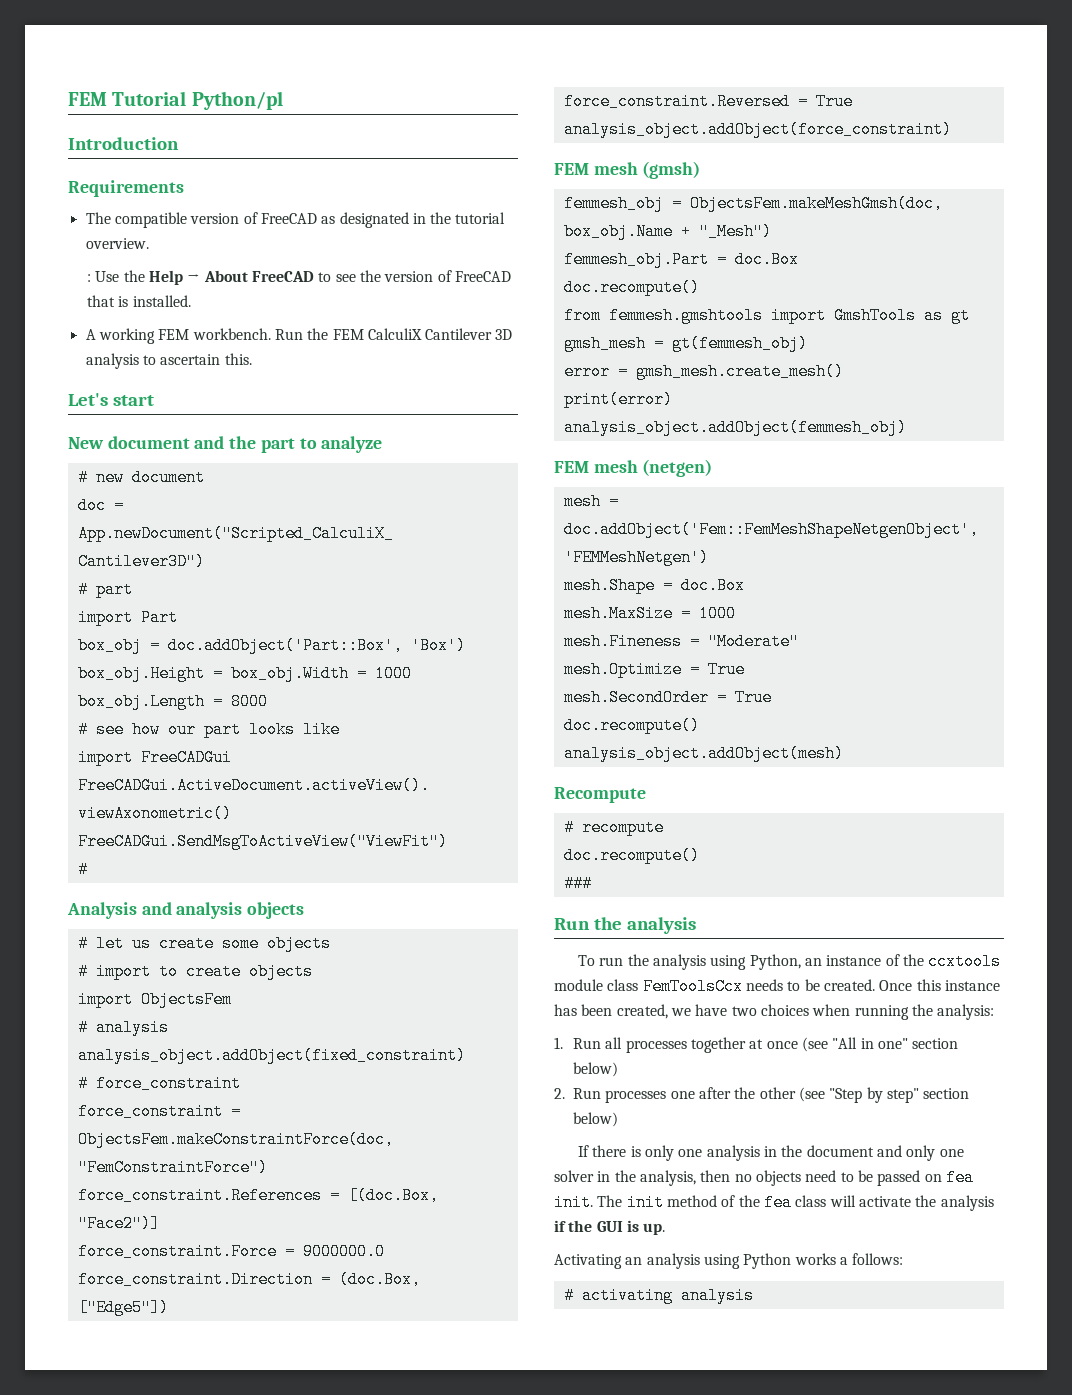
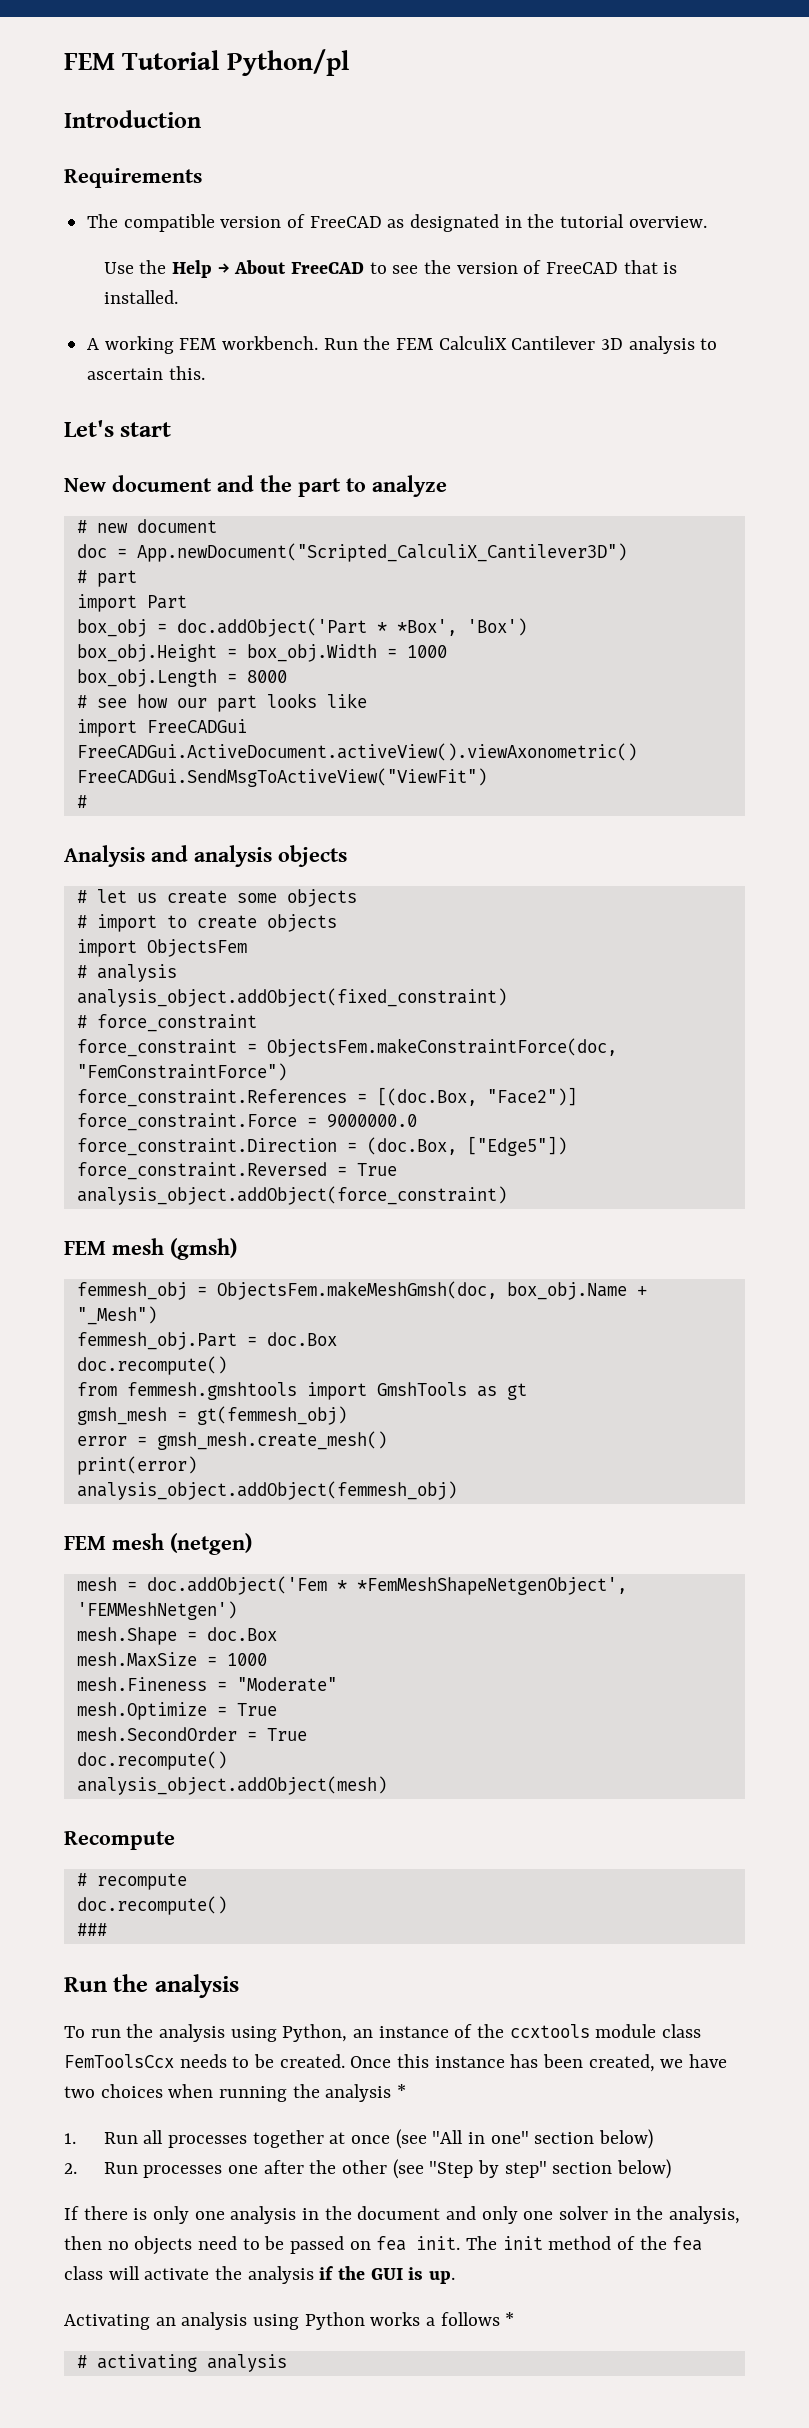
[87,274,92,282] : -> (707, 222) none
[167,637,403,654] doc.addObject('Part::Box', -> [176,618,457,637] doc.addObject('Part * *Box',
[563,521,979,538] doc.addObject('Fem::FemMeshShapeNetgenObject', -> [146,1576,627,1595] doc.addObject('Fem * *FemMeshShapeNetgenObject',
[937,1004,995,1020] analysis: -> [325,2084,407,2102] analysis *
[852,1253,904,1265] follows: -> [440,2312,515,2326] follows *

